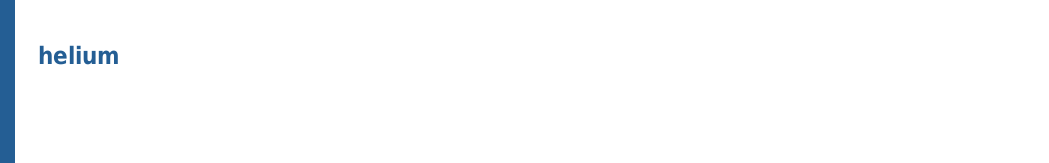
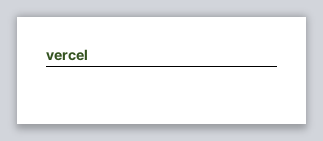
[38,45,120,65] helium -> [46,49,88,61] vercel

